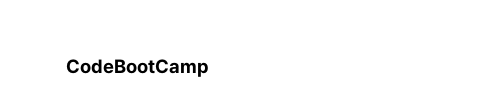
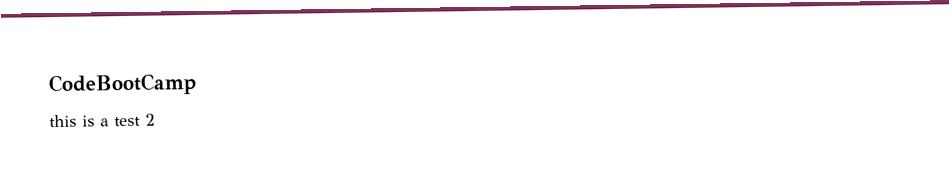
(209, 68) none -> [49,113,155,128] // this is a test 2

